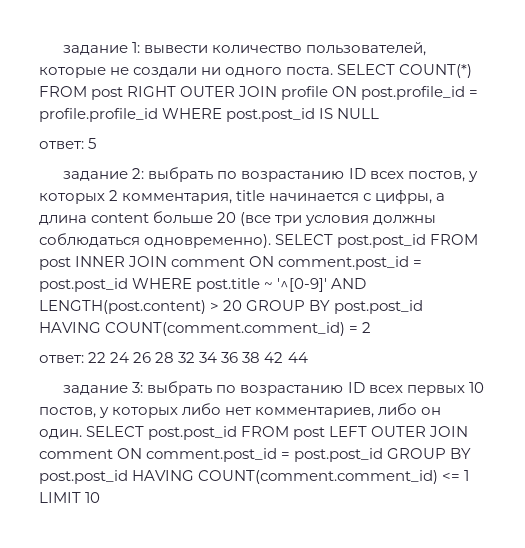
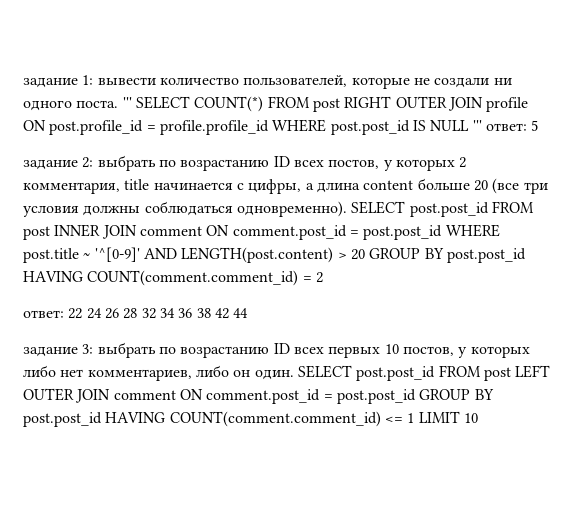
(334, 71) none -> [122,97,132,108] '''
(380, 113) // -> [472,120,482,131] '''

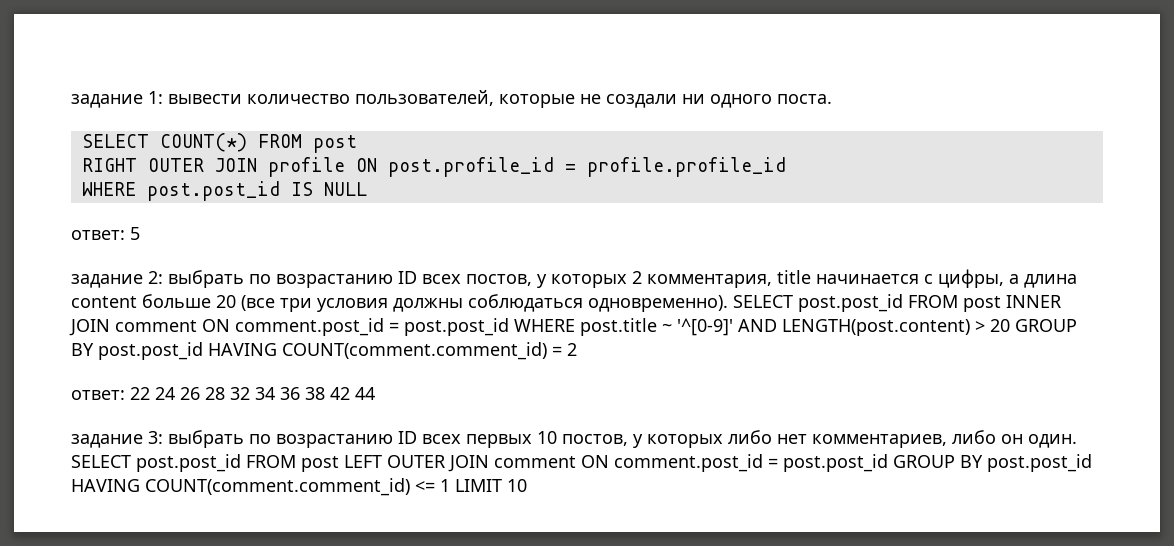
[122,97,132,108] ''' -> (832, 99) //
(340, 105) none -> (357, 144) //
(269, 127) none -> (786, 167) //
[472,120,482,131] ''' -> (367, 189) //

